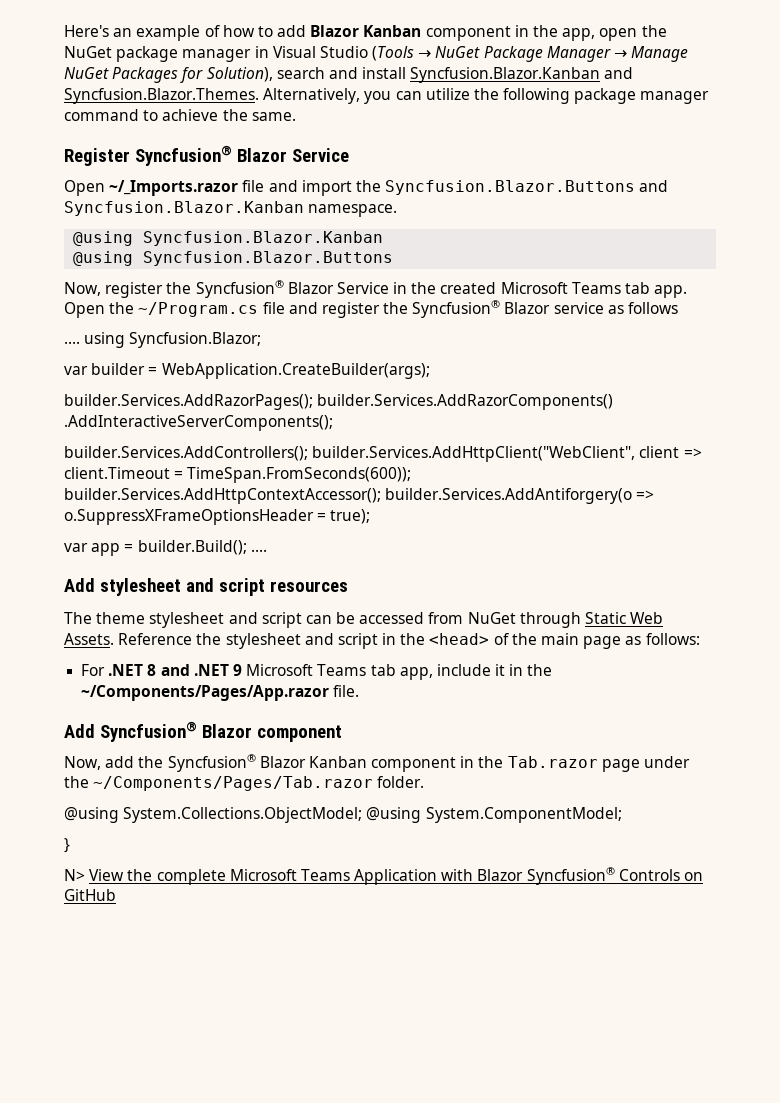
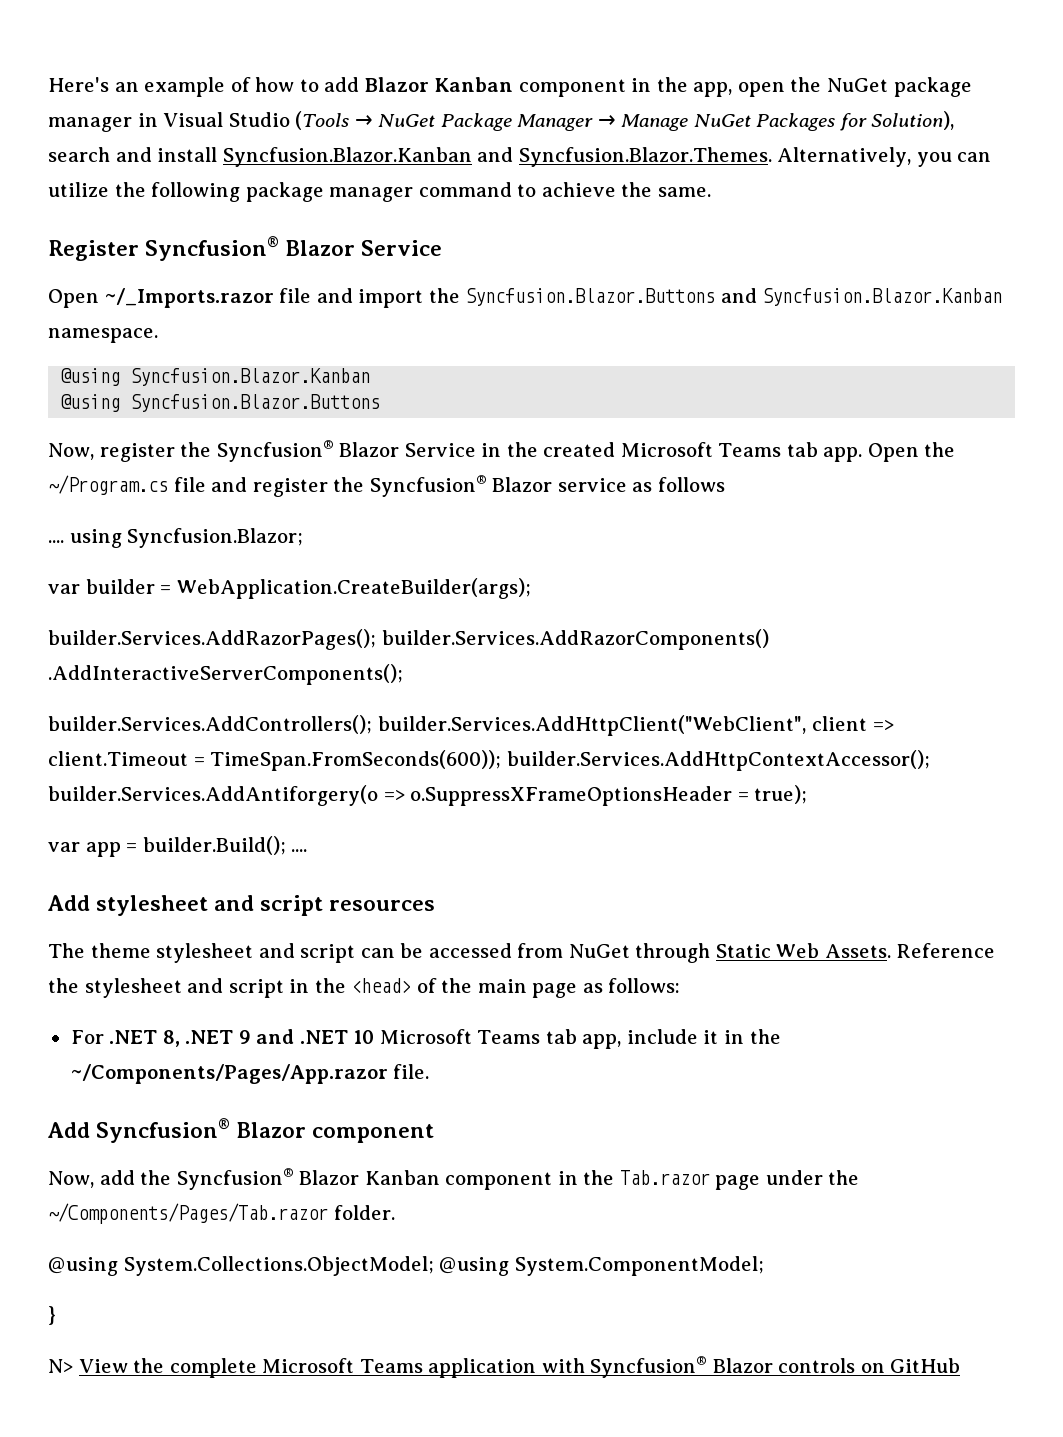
[147,664,157,676] 8 -> [162,1030,251,1047] 8, .NET 9
[232,664,242,676] 9 -> [353,1030,375,1044] 10
[354,867,680,885] Application with Blazor Syncfusion® Controls -> [428,1356,856,1378] application with Syncfusion® Blazor controls

